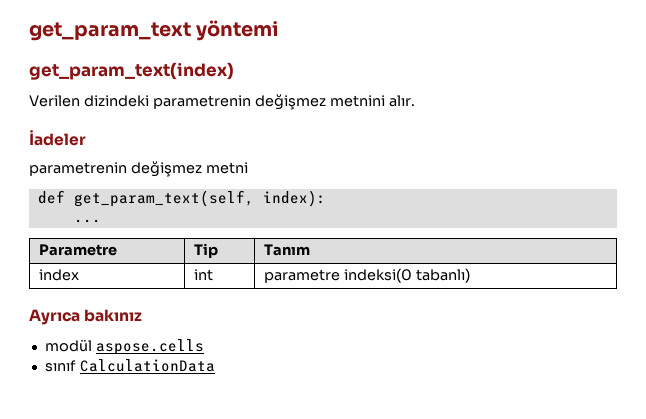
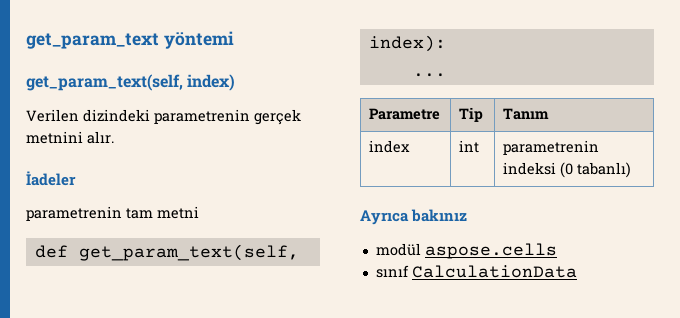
[29,62,234,80] get_param_text(index) -> [26,74,236,91] get_param_text(self, index)
[254,94,326,110] değişmez -> [254,109,301,125] gerçek
[130,161,202,177] değişmez -> [126,208,153,219] tam
[263,268,412,283] parametre indeksi(0 -> [503,140,600,155] [503,162,574,178] parametrenin indeksi (0

